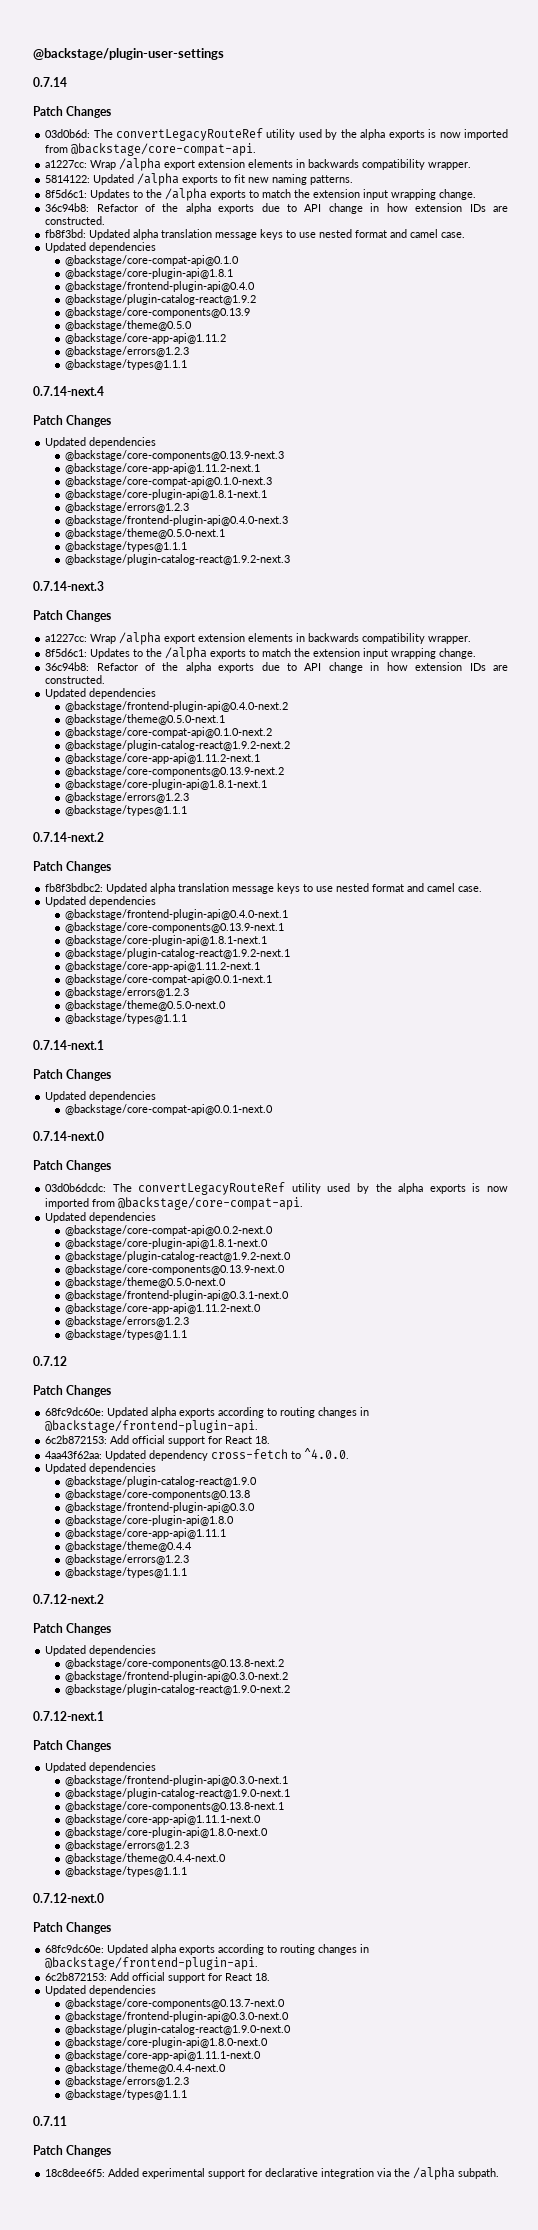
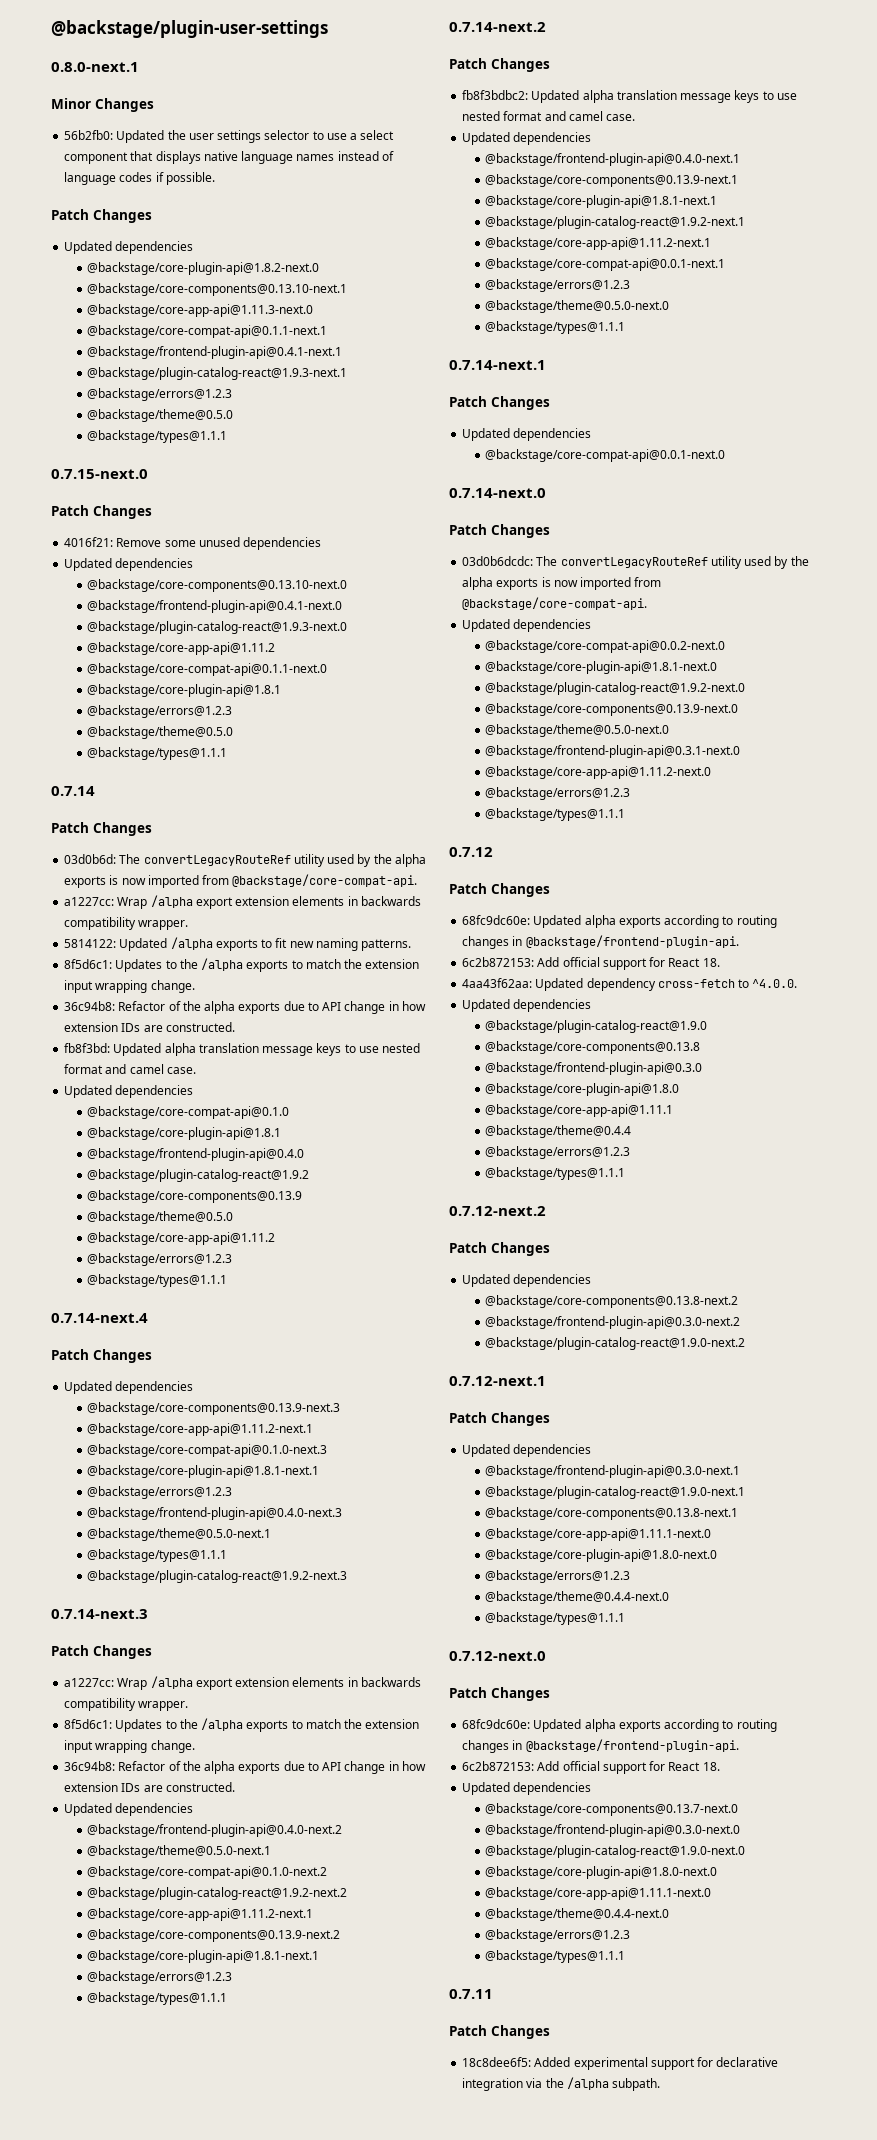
(224, 54) none -> [51,62,139,72] [51,98,154,112] [64,130,395,143] [64,151,394,164] [64,172,215,185] [51,209,152,223] [64,241,194,254] [87,262,320,275] [87,283,348,296] [87,304,314,317] [87,325,328,338] [87,346,343,359] [87,367,348,380] [87,388,233,401] [87,409,234,422] [87,430,228,443] [51,469,148,479] [51,505,152,519] [64,537,322,550] [64,558,194,571] [87,579,348,592] [87,600,343,613] [87,621,348,634] [87,642,276,655] [87,663,328,676] [87,684,282,697] [87,705,233,718] [87,726,234,739] [87,747,228,760] // 0.8.0-next.1 // Minor Changes // 56b2fb0: Updated the user settings selector to use a select component that displays native language names instead of language codes if possible. // Patch Changes // Updated dependencies // @backstage/core-plugin-api@1.8.2-next.0 // @backstage/core-components@0.13.10-next.1 // @backstage/core-app-api@1.11.3-next.0 // @backstage/core-compat-api@0.1.1-next.1 // @backstage/frontend-plugin-api@0.4.1-next.1 // @backstage/plugin-catalog-react@1.9.3-next.1 // @backstage/errors@1.2.3 // @backstage/theme@0.5.0 // @backstage/types@1.1.1 // 0.7.15-next.0 // Patch Changes // 4016f21: Remove some unused dependencies // Updated dependencies // @backstage/core-components@0.13.10-next.0 // @backstage/frontend-plugin-api@0.4.1-next.0 // @backstage/plugin-catalog-react@1.9.3-next.0 // @backstage/core-app-api@1.11.2 // @backstage/core-compat-api@0.1.1-next.0 // @backstage/core-plugin-api@1.8.1 // @backstage/errors@1.2.3 // @backstage/theme@0.5.0 // @backstage/types@1.1.1

